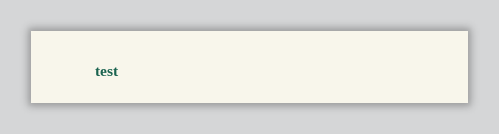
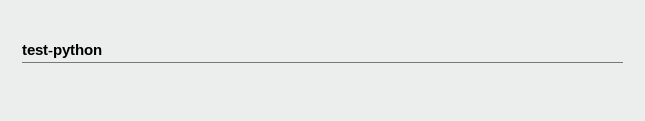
[95,67,119,76] test -> [22,44,102,58] test-python

